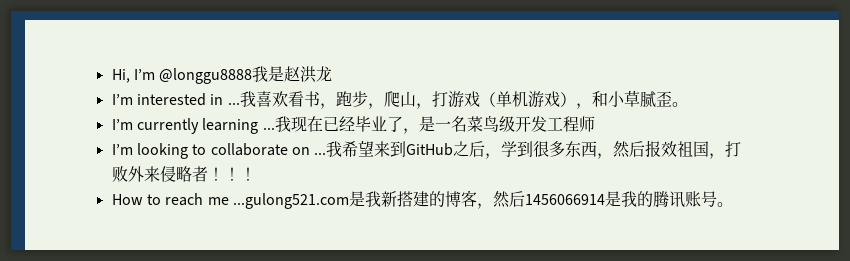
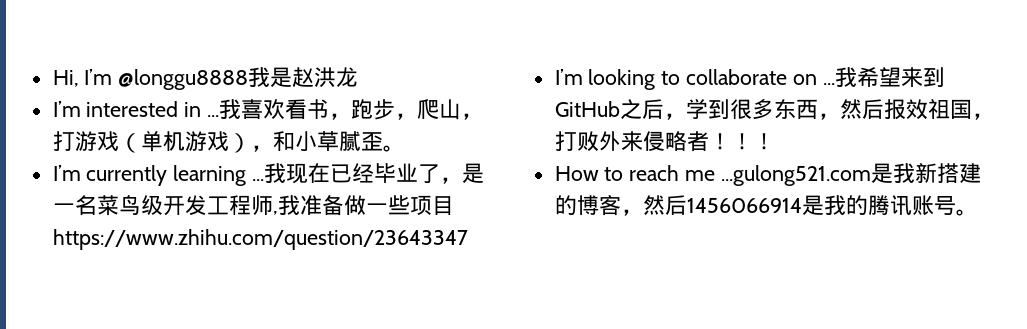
(595, 124) none -> [272,195,454,216] [52,229,468,250] ,我准备做一些项目https://www.zhihu.com/question/23643347

